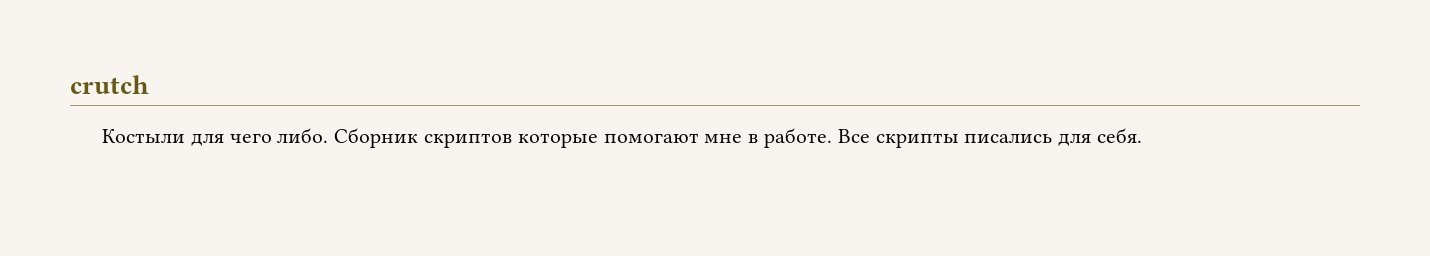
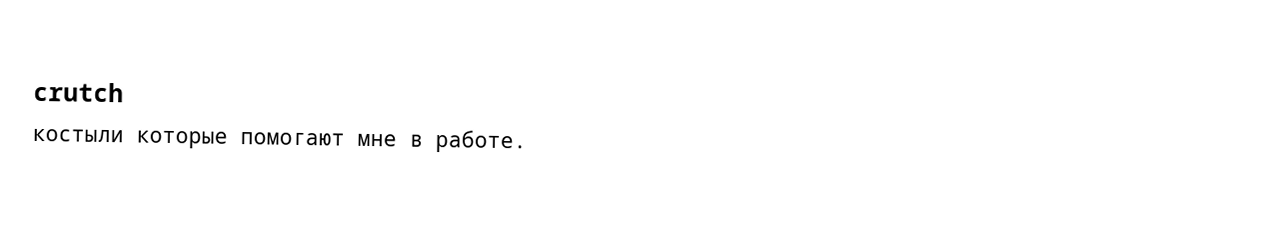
[101,128,512,148] Костыли для чего либо. Сборник скриптов -> [32,128,124,143] костыли
[837,128,1142,148] Все скрипты писались для себя. -> (527, 142) none

